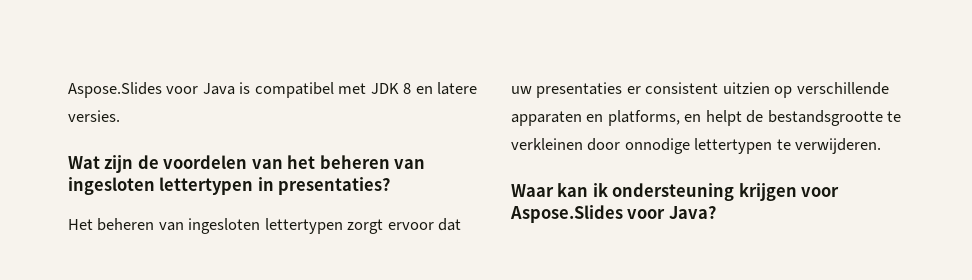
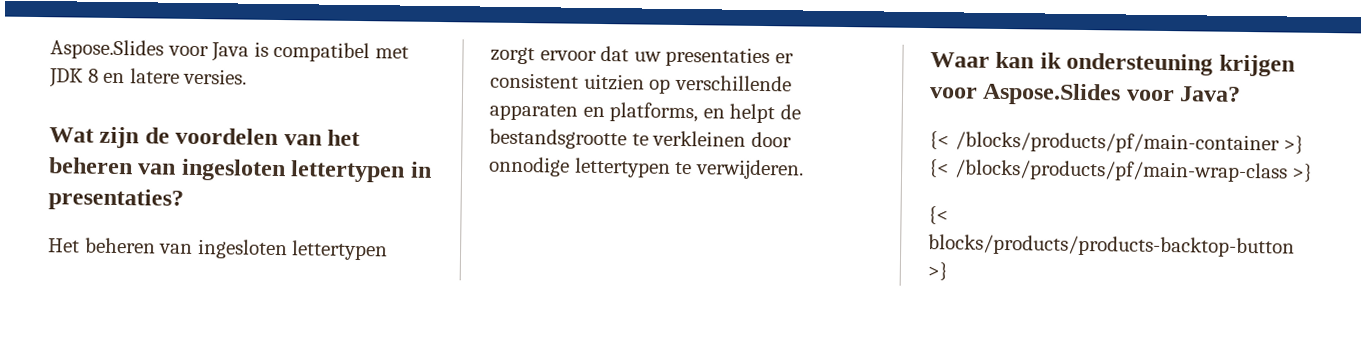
(716, 212) none -> [929,131,1305,155] [929,159,1314,183] [928,206,949,225] [928,234,1295,258] [927,262,948,281] // {< /blocks/products/pf/main-container >} {< /blocks/products/pf/main-wrap-class >} // {< blocks/products/products-backtop-button >}

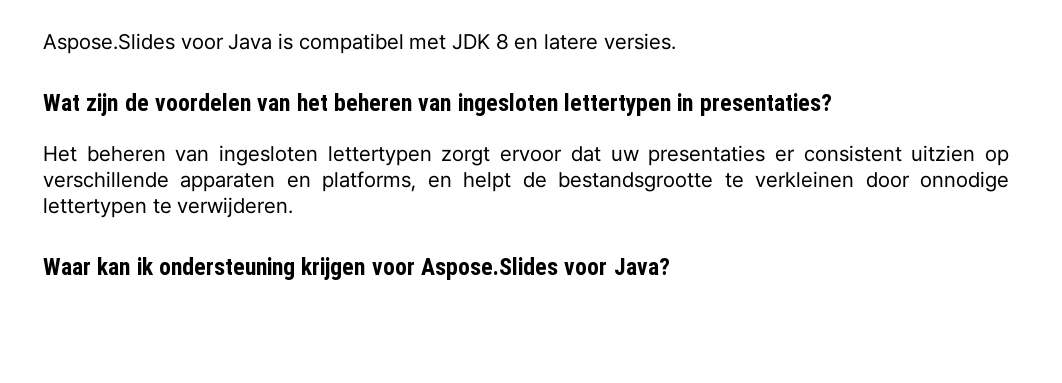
[929,131,1305,155] [929,159,1314,183] [928,206,949,225] [928,234,1295,258] [927,262,948,281] // {< /blocks/products/pf/main-container >} {< /blocks/products/pf/main-wrap-class >} // {< blocks/products/products-backtop-button >} -> (670, 266) none

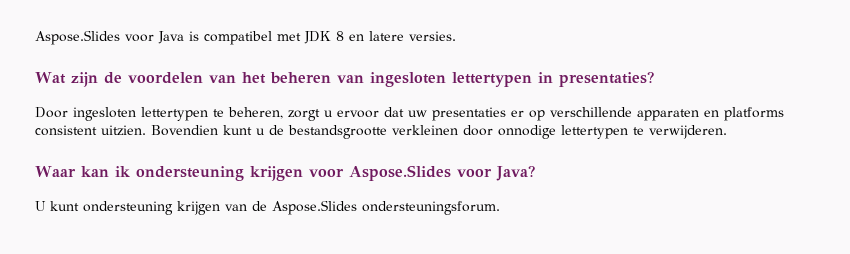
[43,145,491,166] Het beheren van ingesloten lettertypen zorgt -> [35,107,333,121] Door ingesloten lettertypen te beheren, zorgt u
[803,145,976,162] consistent uitzien -> (524, 113) none
[322,171,512,192] platforms, en helpt -> [724,107,784,121] [35,125,265,136] platforms consistent uitzien. Bovendien kunt u
[724,173,744,188] te -> (387, 132) none
(670, 266) none -> [35,200,500,215] // U kunt ondersteuning krijgen van de Aspose.Slides ondersteuningsforum.

